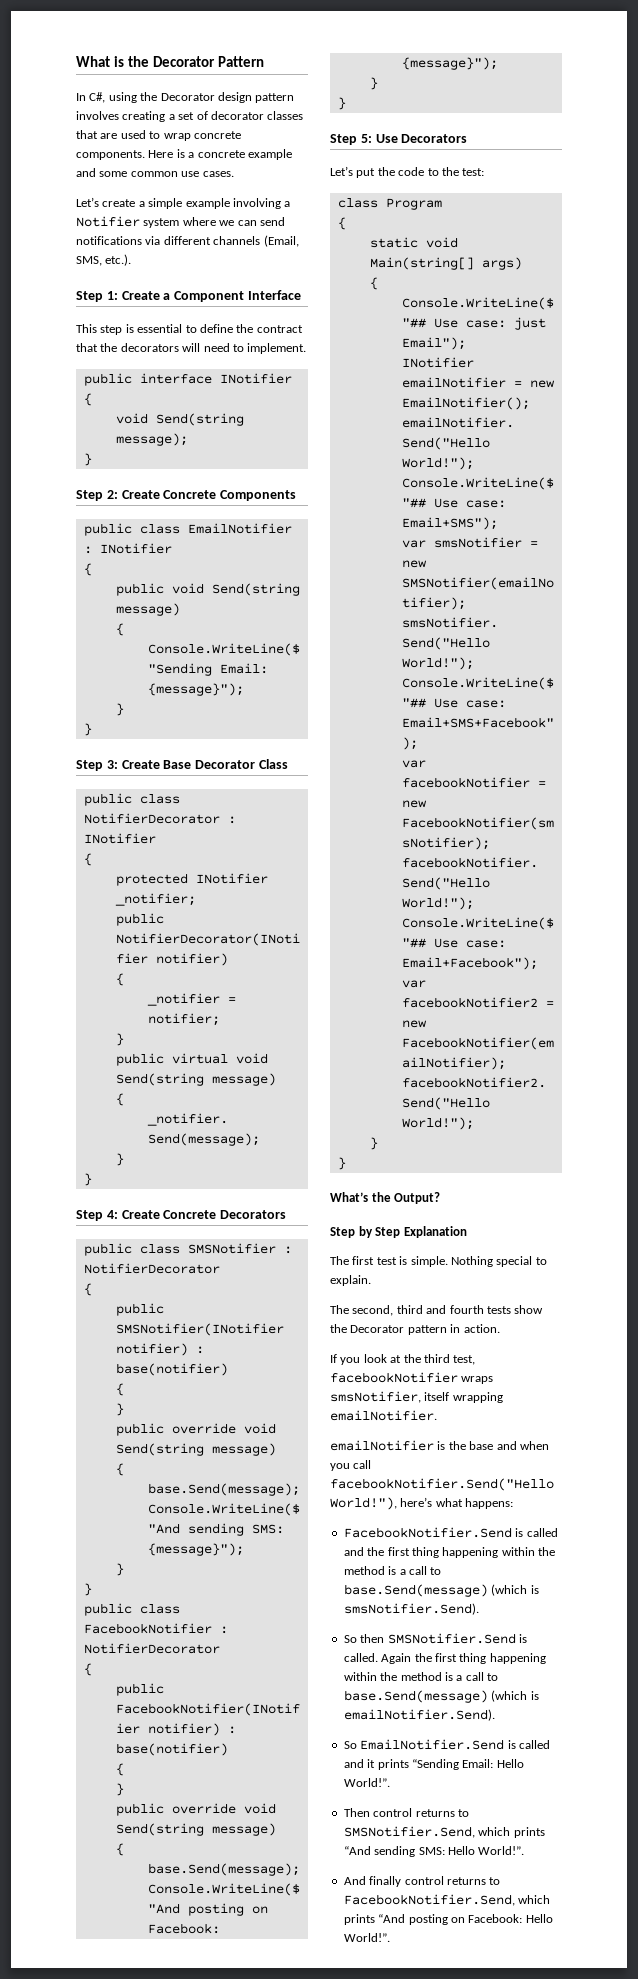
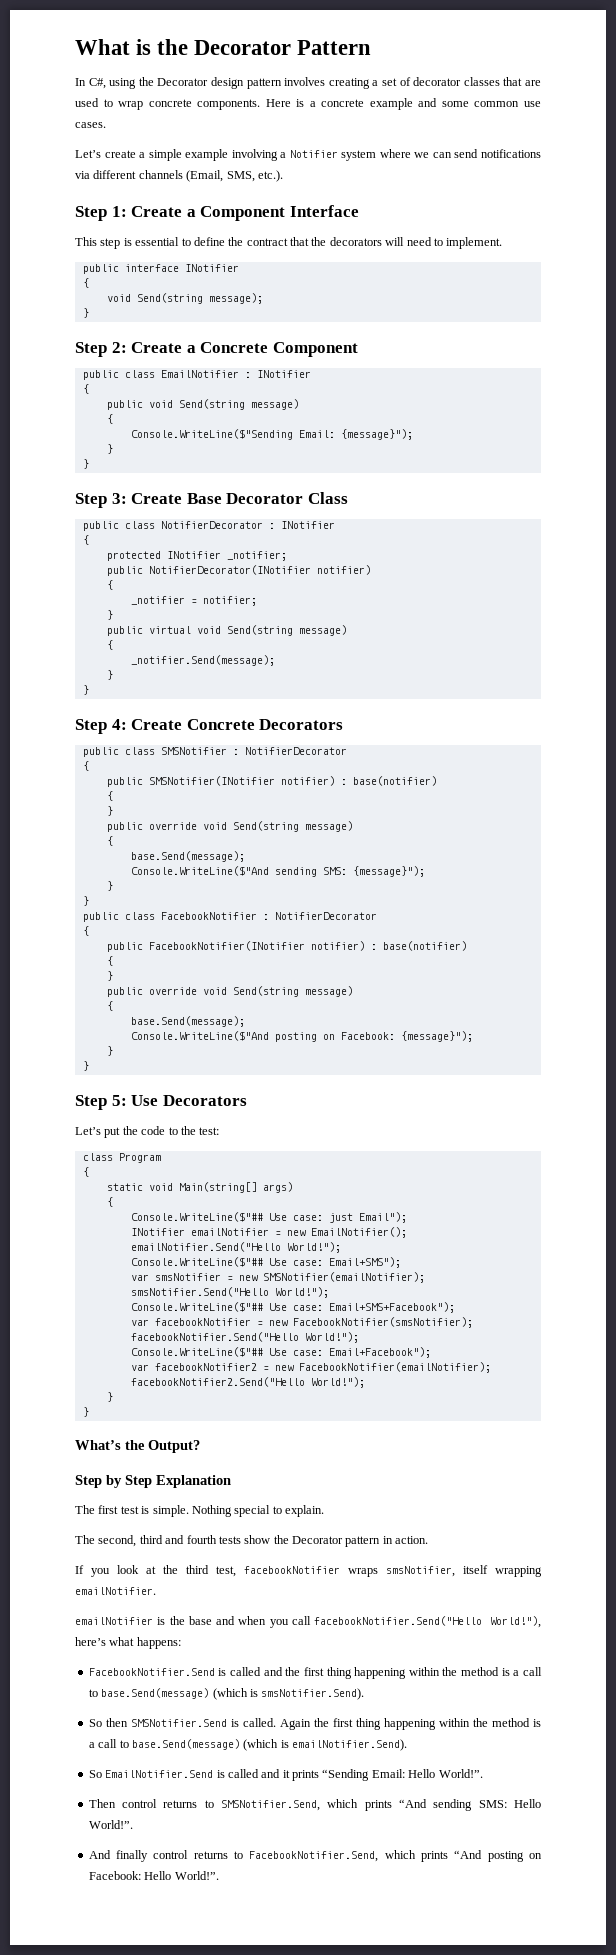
[163,490,297,501] Concrete Components -> [186,342,358,357] a Concrete Component

